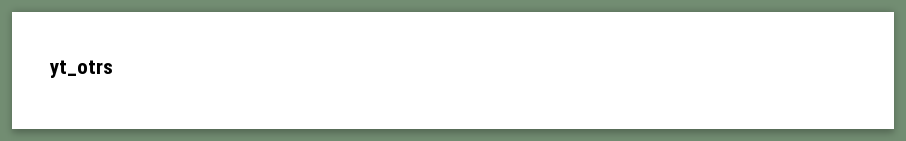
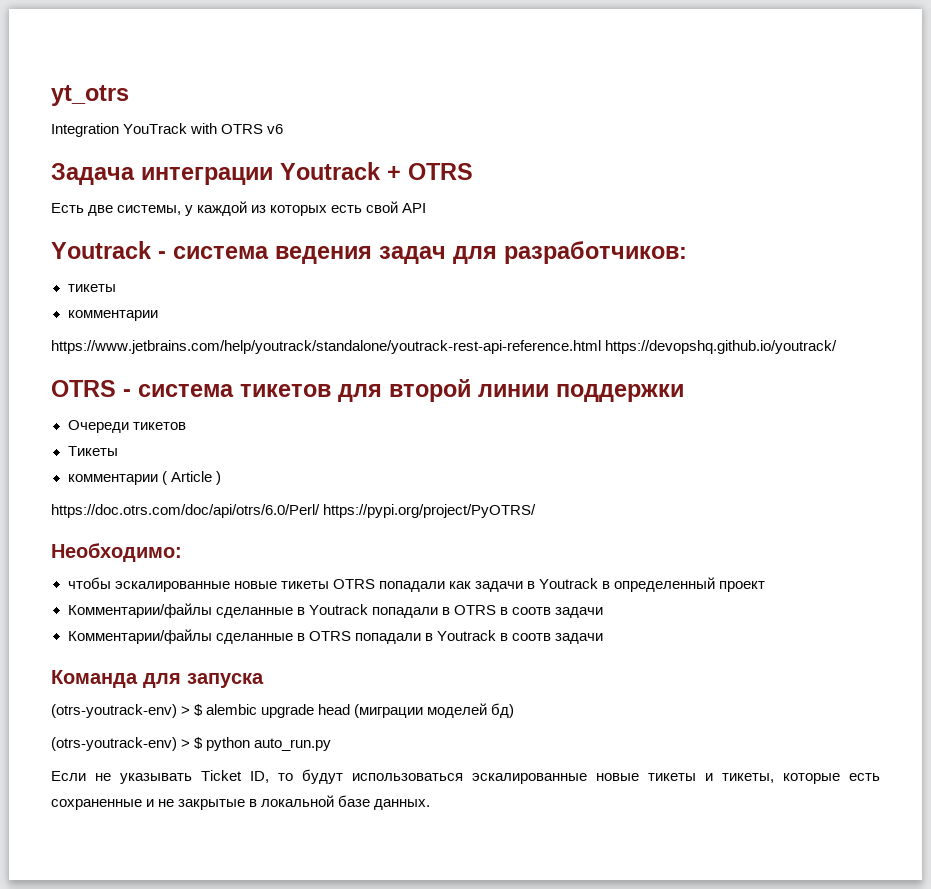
(113, 69) none -> [51,123,284,137] [51,162,473,185] [51,201,427,216] [51,241,687,264] [67,284,116,292] [67,310,158,321] [51,340,838,354] [51,379,684,402] [67,420,186,433] [67,446,118,456] [67,471,221,485] [51,504,537,518] [51,543,182,562] [67,577,766,592] [67,603,603,618] [67,629,603,644] [51,670,264,688] [51,703,515,718] [51,737,332,751] [51,769,880,784] [51,795,431,810] // Integration YouTrack with OTRS v6 // Задача интеграции Youtrack + OTRS // Есть две системы, у каждой из которых есть свой API // Youtrack - система ведения задач для разработчиков: // тикеты // комментарии // https://www.jetbrains.com/help/youtrack/standalone/youtrack-rest-api-reference.html https://devopshq.github.io/youtrack/ // OTRS - система тикетов для второй линии поддержки // Очереди тикетов // Тикеты // комментарии ( Article ) // https://doc.otrs.com/doc/api/otrs/6.0/Perl/ https://pypi.org/project/PyOTRS/ // Необходимо: // чтобы эскалированные новые тикеты OTRS попадали как задачи в Youtrack в определенный проект // Комментарии/файлы сделанные в Youtrack попадали в OTRS в соотв задачи // Комментарии/файлы сделанные в OTRS попадали в Youtrack в соотв задачи // Команда для запуска // (otrs-youtrack-env) > $ alembic upgrade head (миграции моделей бд) // (otrs-youtrack-env) > $ python auto_run.py // Если не указывать Ticket ID, то будут использоваться эскалированные новые тикеты и тикеты, которые есть сохраненные и не закрытые в локальной базе данных.

